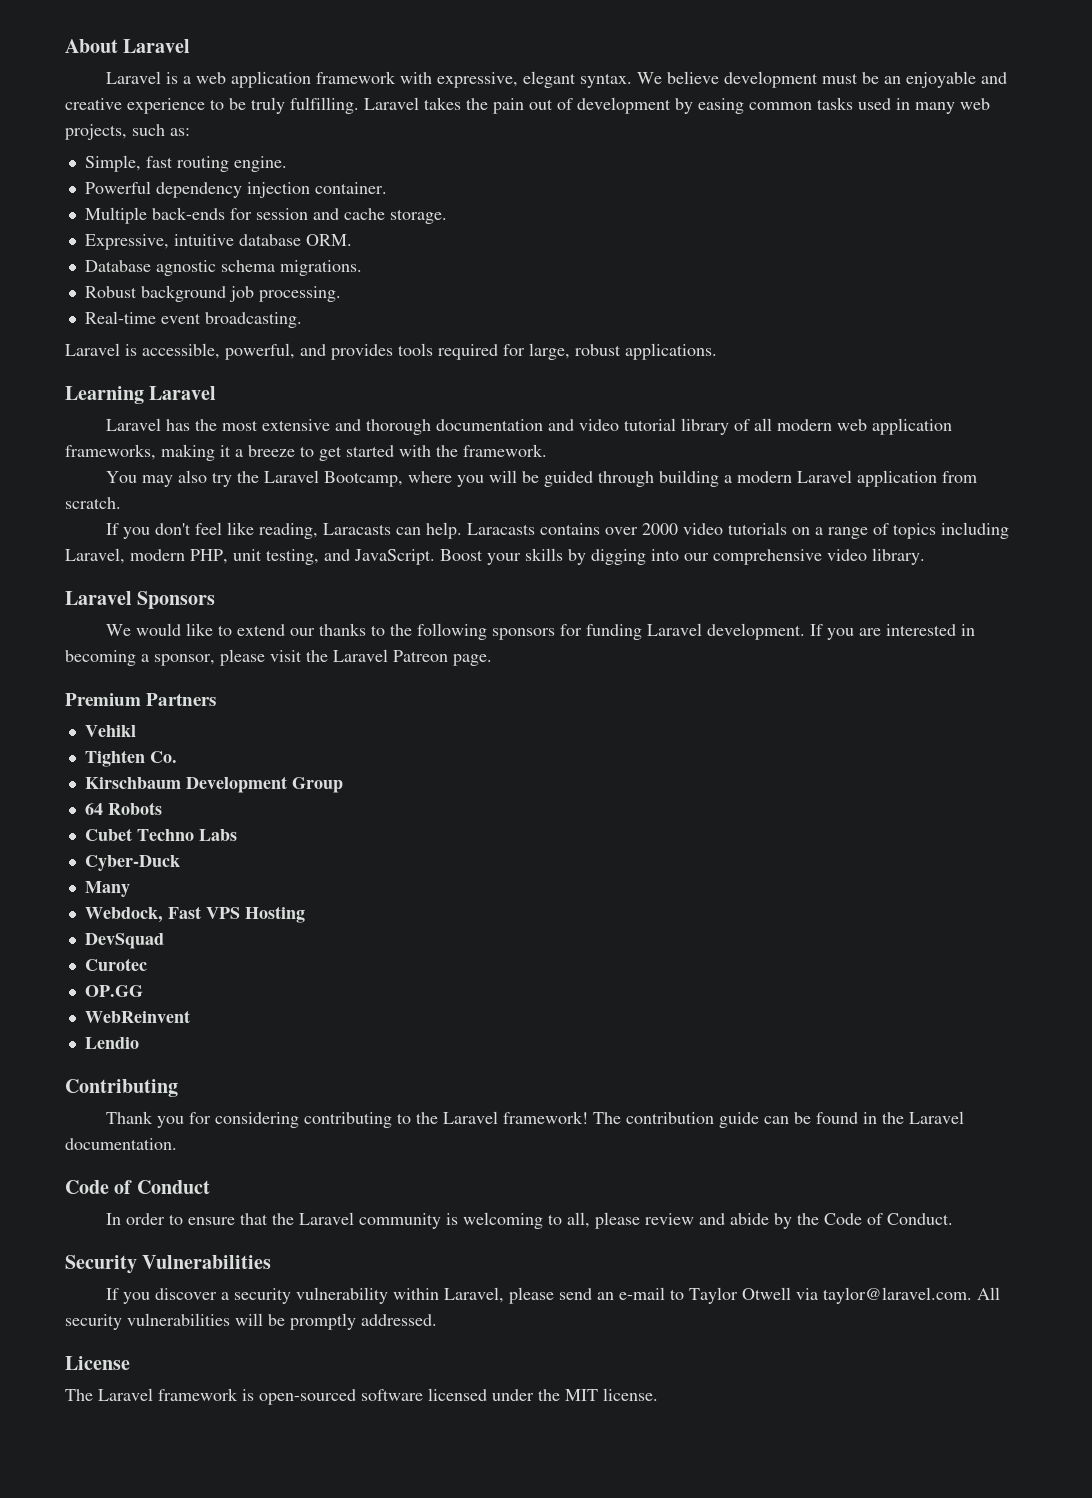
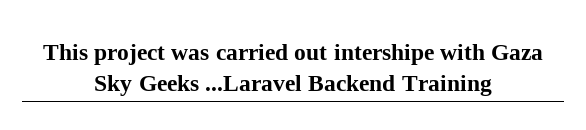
[65,39,191,53] [105,71,1007,88] [65,97,990,114] [65,124,190,140] [84,155,287,172] [84,181,387,198] [84,207,447,224] [84,234,352,250] [84,260,362,276] [84,285,341,302] [84,311,302,328] [65,343,717,360] [65,386,217,404] [105,418,952,435] [65,444,547,461] [105,470,977,487] [65,497,121,509] [105,522,1009,539] [65,548,925,565] [65,591,216,609] [105,623,975,640] [65,649,492,666] [65,693,217,706] [84,725,136,737] [84,750,177,767] [84,776,343,793] [84,802,162,815] [84,828,237,841] [84,855,180,871] [84,881,130,897] [84,906,305,923] [84,933,164,949] [84,958,147,971] [84,985,143,997] [84,1010,190,1023] [84,1037,139,1049] [65,1079,178,1097] [105,1111,964,1128] [65,1138,177,1150] [65,1180,210,1194] [105,1212,953,1229] [65,1255,272,1274] [105,1287,1000,1304] [65,1313,437,1330] [65,1356,130,1370] [65,1388,658,1405] About Laravel // Laravel is a web application framework with expressive, elegant syntax. We believe development must be an enjoyable and creative experience to be truly fulfilling. Laravel takes the pain out of development by easing common tasks used in many web projects, such as: // Simple, fast routing engine. // Powerful dependency injection container. // Multiple back-ends for session and cache storage. // Expressive, intuitive database ORM. // Database agnostic schema migrations. // Robust background job processing. // Real-time event broadcasting. // Laravel is accessible, powerful, and provides tools required for large, robust applications. // Learning Laravel // Laravel has the most extensive and thorough documentation and video tutorial library of all modern web application frameworks, making it a breeze to get started with the framework. // You may also try the Laravel Bootcamp, where you will be guided through building a modern Laravel application from scratch. // If you don't feel like reading, Laracasts can help. Laracasts contains over 2000 video tutorials on a range of topics including Laravel, modern PHP, unit testing, and JavaScript. Boost your skills by digging into our comprehensive video library. // Laravel Sponsors // We would like to extend our thanks to the following sponsors for funding Laravel development. If you are interested in becoming a sponsor, please visit the Laravel Patreon page. // Premium Partners // Vehikl // Tighten Co. // Kirschbaum Development Group // 64 Robots // Cubet Techno Labs // Cyber-Duck // Many // Webdock, Fast VPS Hosting // DevSquad // Curotec // OP.GG // WebReinvent // Lendio // Contributing // Thank you for considering contributing to the Laravel framework! The contribution guide can be found in the Laravel documentation. // Code of Conduct // In order to ensure that the Laravel community is welcoming to all, please review and abide by the Code of Conduct. // Security Vulnerabilities // If you discover a security vulnerability within Laravel, please send an e-mail to Taylor Otwell via taylor@laravel.com. All security vulnerabilities will be promptly addressed. // License // The Laravel framework is open-sourced software licensed under the MIT license. -> [42,44,544,65] [94,75,492,96] This project was carried out intershipe with Gaza Sky Geeks ...Laravel Backend Training

